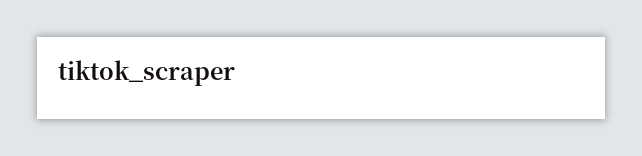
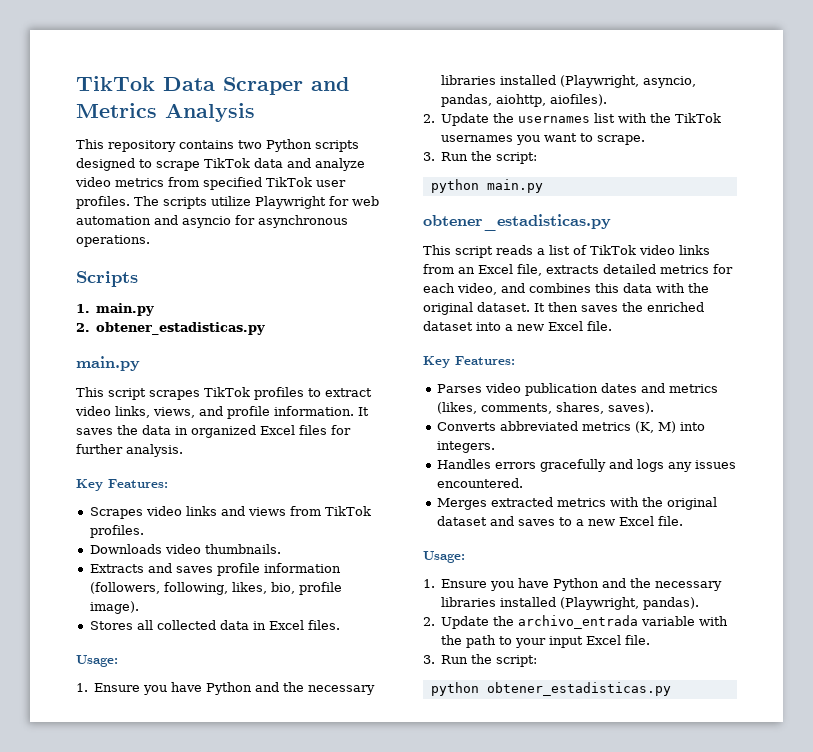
[58,60,235,86] tiktok_scraper -> [76,76,349,95] [76,103,255,122] [76,139,359,152] [76,158,365,171] [75,177,346,190] [76,196,379,209] [76,215,348,228] [76,235,150,247] [76,271,138,287] [76,303,155,316] [76,322,266,335] [76,356,140,371] [76,387,372,400] [75,406,369,419] [76,425,351,438] [76,444,183,457] [76,479,168,491] [89,506,371,519] [89,525,144,538] [89,544,281,554] [89,563,341,576] [89,582,342,595] [89,601,139,614] [89,620,340,630] [76,655,118,667] [76,682,376,695] [441,75,697,88] [441,94,608,107] [423,113,722,126] [441,133,646,145] [423,151,538,164] [430,179,543,193] [423,214,611,231] [423,245,710,258] [423,264,733,276] [423,283,709,295] [423,302,704,315] [423,321,612,331] [423,356,515,368] [436,383,718,396] [436,402,654,414] [436,421,705,433] [436,441,495,453] [436,459,736,472] [436,478,523,488] [436,497,717,510] [436,516,683,526] [423,551,465,563] [423,578,723,591] [441,597,700,610] [423,615,729,629] [441,635,651,648] [423,654,538,667] [430,682,671,696] TikTok Data Scraper and Metrics Analysis // This repository contains two Python scripts designed to scrape TikTok data and analyze video metrics from specified TikTok user profiles. The scripts utilize Playwright for web automation and asyncio for asynchronous operations. // Scripts // 1. main.py // 2. obtener_estadisticas.py // main.py // This script scrapes TikTok profiles to extract video links, views, and profile information. It saves the data in organized Excel files for further analysis. // Key Features: // Scrapes video links and views from TikTok profiles. // Downloads video thumbnails. // Extracts and saves profile information (followers, following, likes, bio, profile image). // Stores all collected data in Excel files. // Usage: // 1. Ensure you have Python and the necessary libraries installed (Playwright, asyncio, pandas, aiohttp, aiofiles). // 2. Update the usernames list with the TikTok usernames you want to scrape. // 3. Run the script: // python main.py // obtener_estadisticas.py // This script reads a list of TikTok video links from an Excel file, extracts detailed metrics for each video, and combines this data with the original dataset. It then saves the enriched dataset into a new Excel file. // Key Features: // Parses video publication dates and metrics (likes, comments, shares, saves). // Converts abbreviated metrics (K, M) into integers. // Handles errors gracefully and logs any issues encountered. // Merges extracted metrics with the original dataset and saves to a new Excel file. // Usage: // 1. Ensure you have Python and the necessary libraries installed (Playwright, pandas). // 2. Update the archivo_entrada variable with the path to your input Excel file. // 3. Run the script: // python obtener_estadisticas.py

